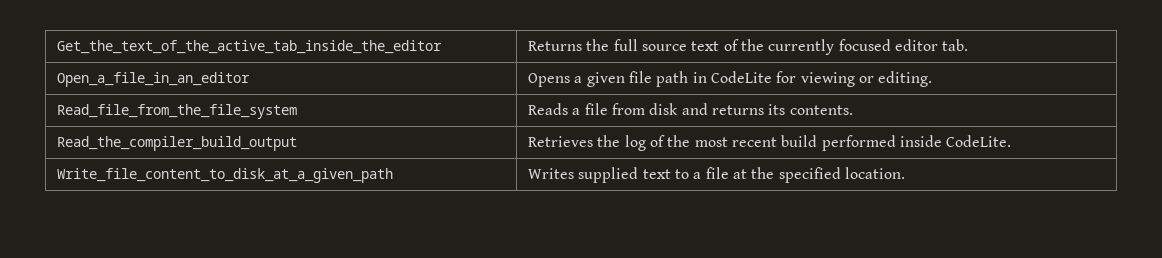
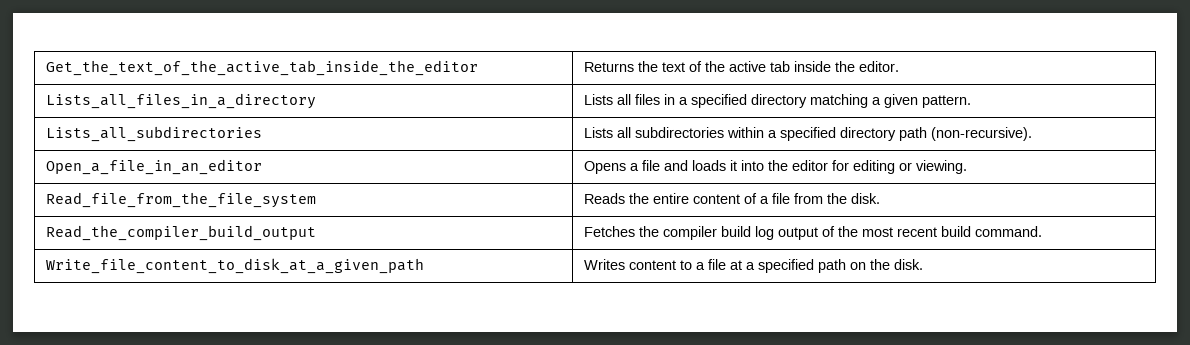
[613,39,688,51] full source -> (658, 66) none
[768,39,969,55] [57,72,251,87] [528,71,933,87] [57,104,298,119] [528,103,853,115] [57,136,298,151] [528,135,646,151] currently focused editor tab. // Open_a_file_in_an_editor | Opens a given file path in CodeLite for viewing or editing. // Read_file_from_the_file_system | Reads a file from disk and returns its contents. // Read_the_compiler_build_output | Retrieves the log -> [728,61,899,72] [45,93,316,109] [583,94,971,108] [45,126,262,142] [583,127,1032,141] [45,159,262,175] [583,160,967,174] [45,192,316,208] [583,193,880,204] [45,225,316,241] [583,226,818,240] active tab inside the editor. // Lists_all_files_in_a_directory | Lists all files in a specified directory matching a given pattern. // Lists_all_subdirectories | Lists all subdirectories within a specified directory path (non-recursive). // Open_a_file_in_an_editor | Opens a file and loads it into the editor for editing or viewing. // Read_file_from_the_file_system | Reads the entire content of a file from the disk. // Read_the_compiler_build_output | Fetches the compiler build log output
[821,135,1012,151] performed inside CodeLite. -> [974,226,1042,237] command.
[578,167,671,183] supplied text -> [628,260,676,270] content
[751,167,905,183] the specified location. -> [745,259,923,273] a specified path on the disk.

